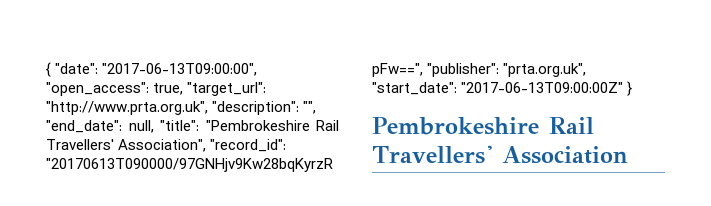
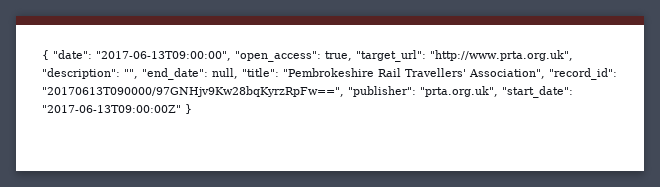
[372,117,594,135] [372,145,628,164] // Pembrokeshire Rail Travellers' Association -> (192, 109) none

